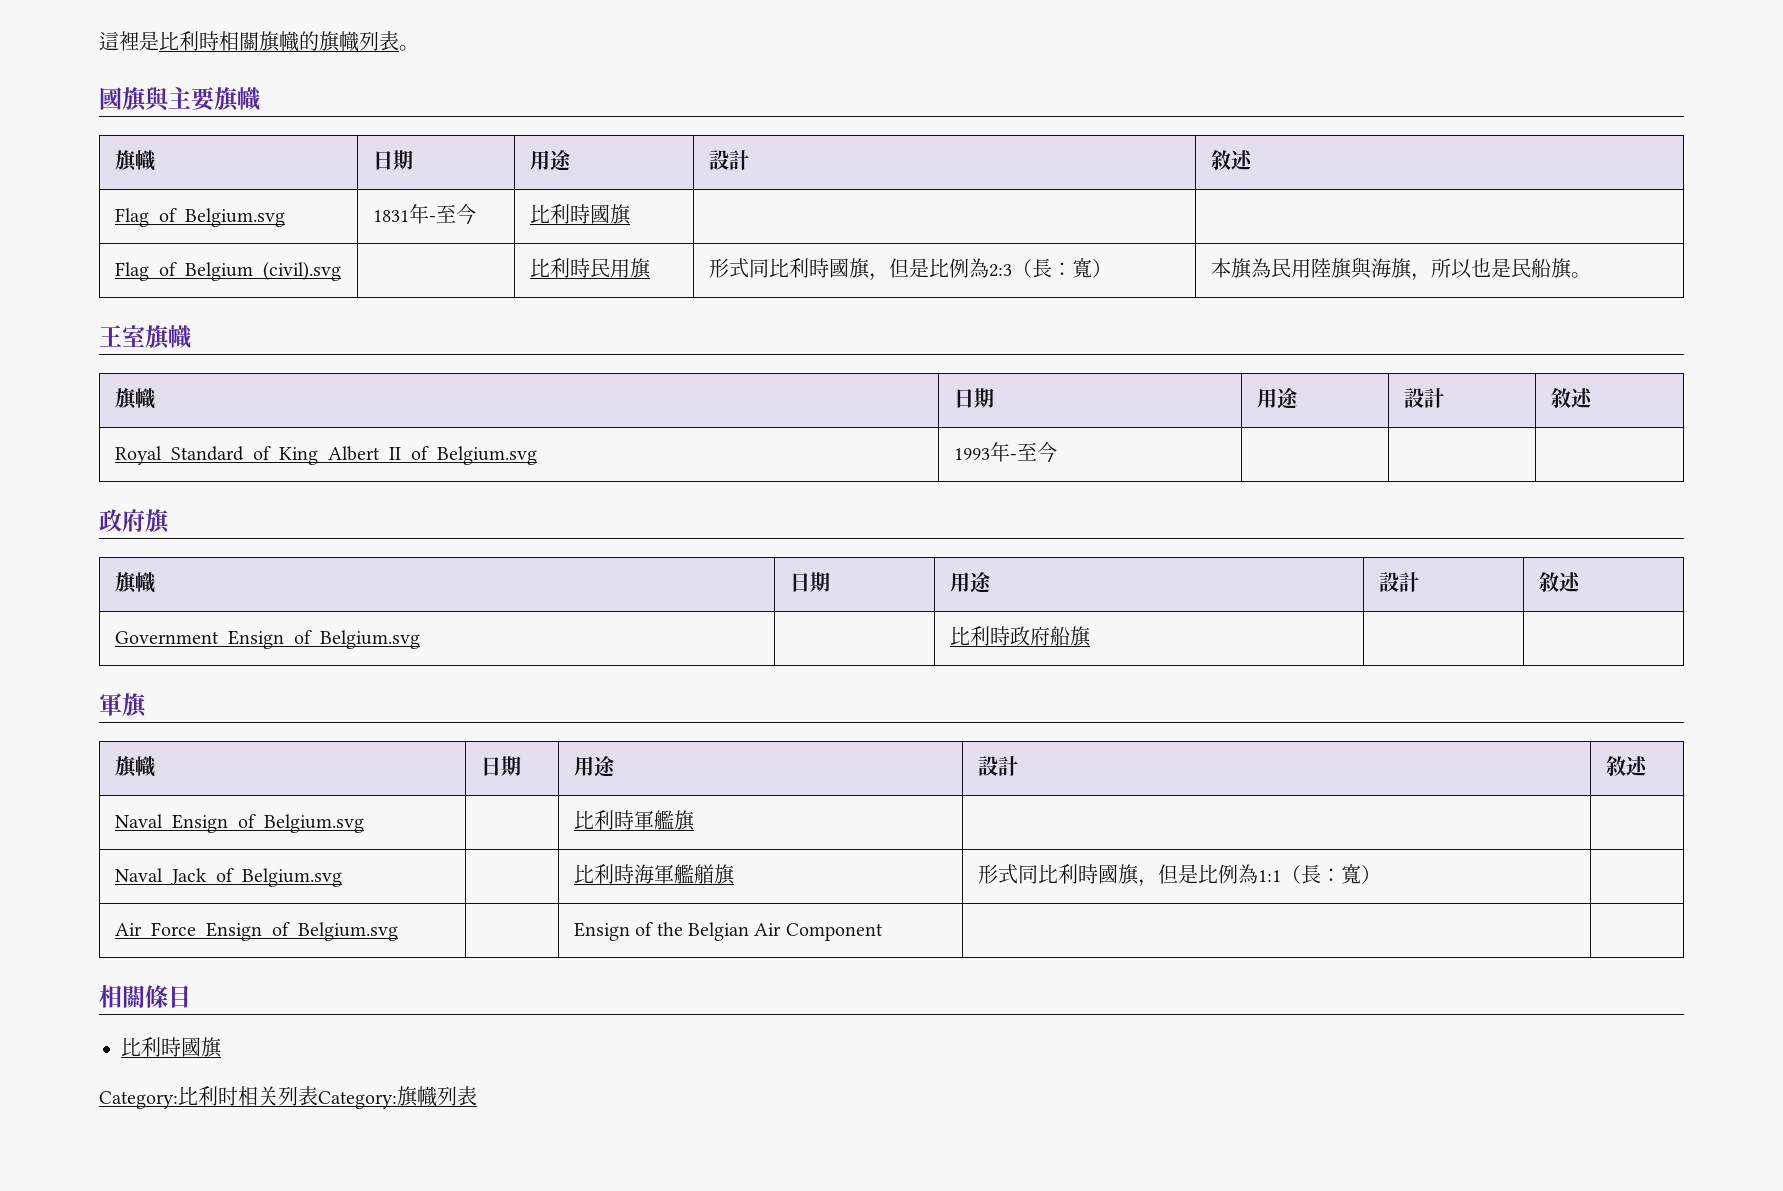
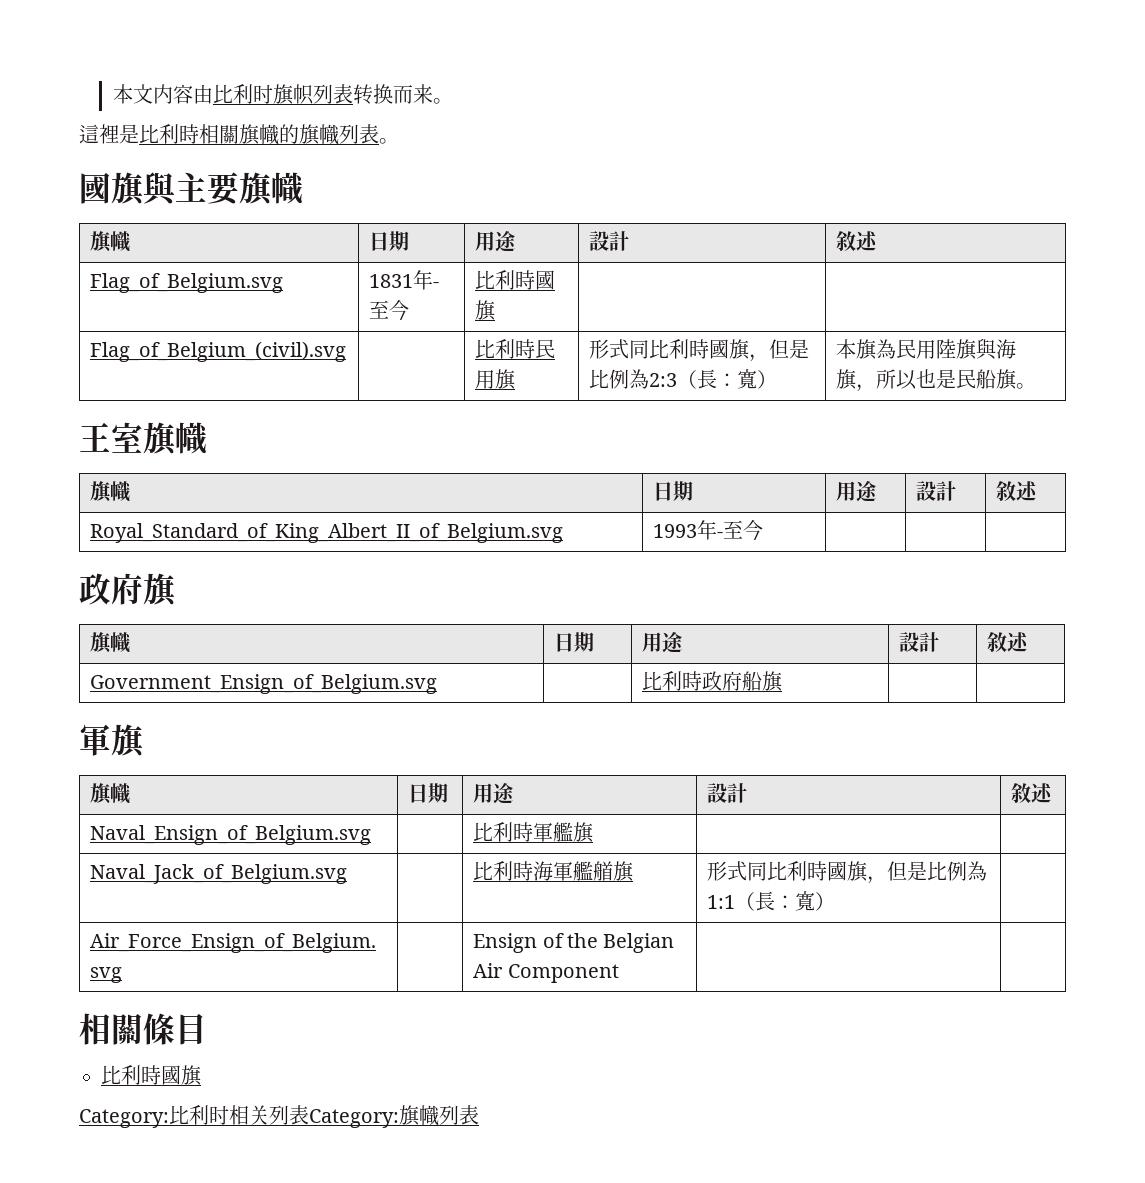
(99, 41) none -> [112,84,453,105] 本文内容由比利时旗帜列表转换而来。 //

